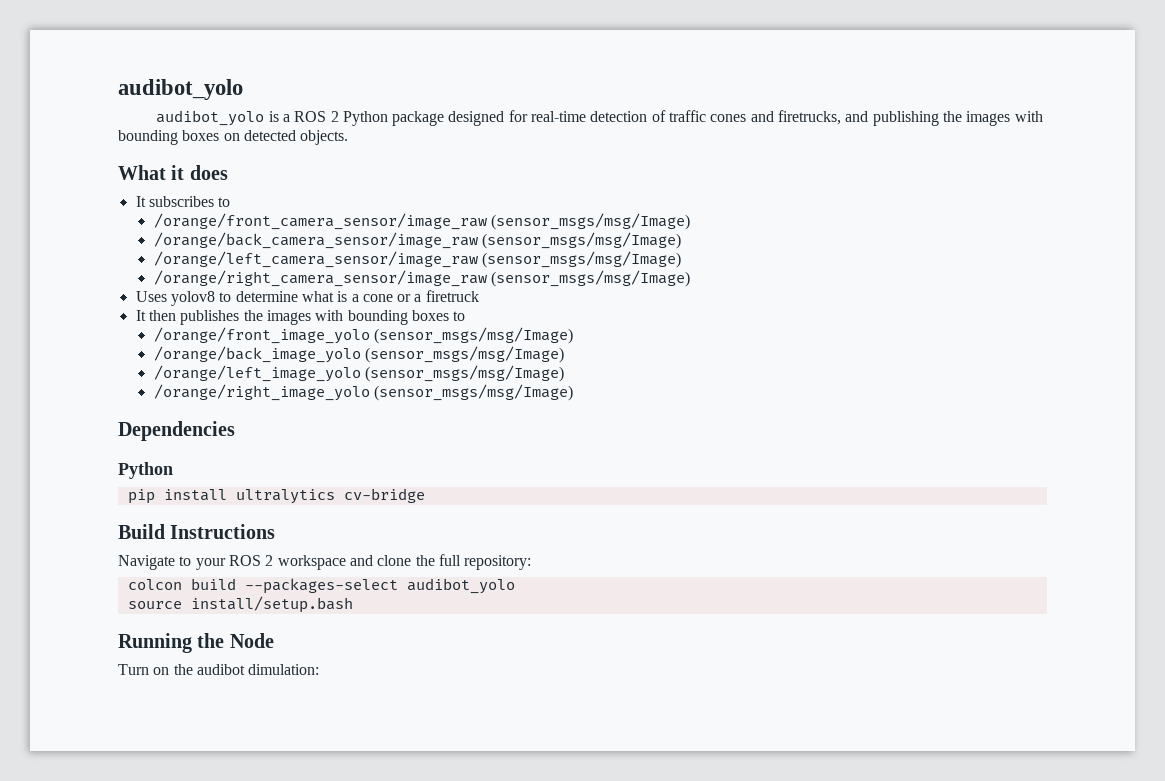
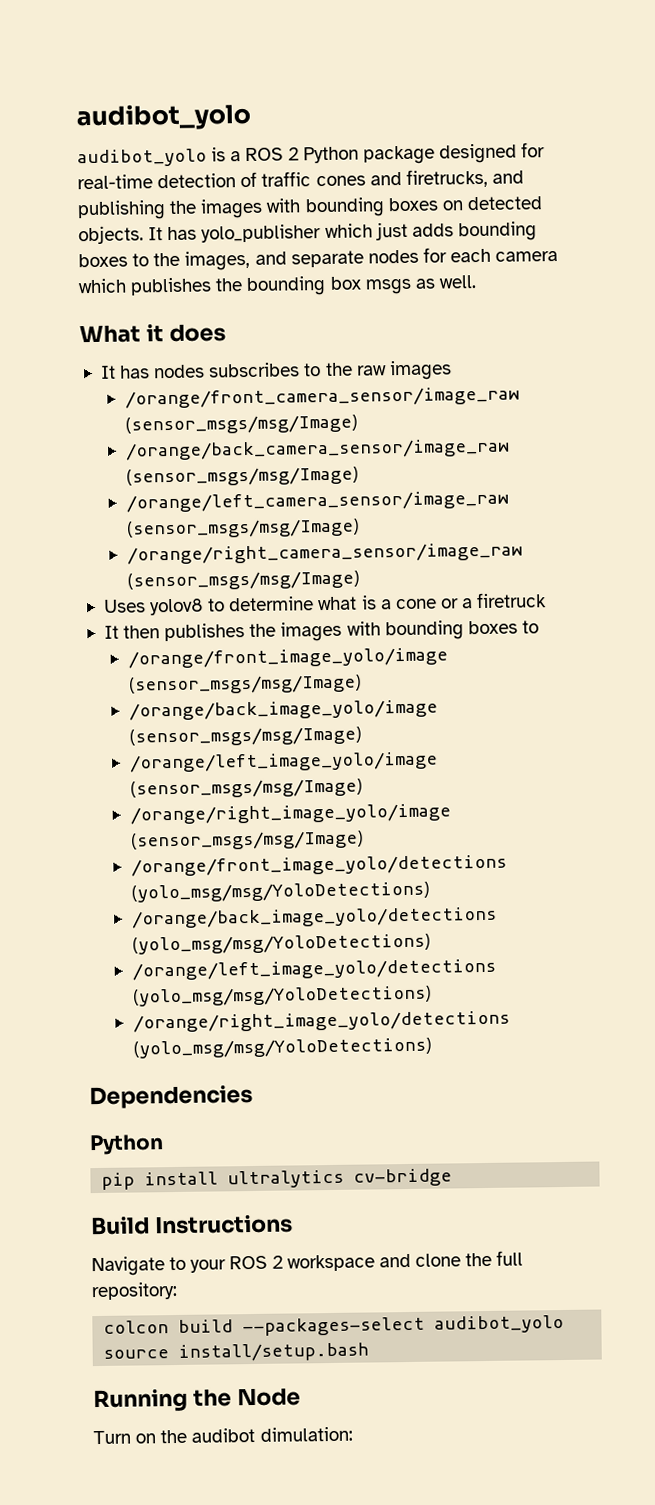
(349, 137) none -> [148,221,537,243] [78,247,559,271] [78,275,477,297] It has yolo_publisher which just adds bounding boxes to the images, and separate nodes for each camera which publishes the bounding box msgs as well.
(146, 201) none -> [119,364,206,379] has nodes
(231, 202) none -> [324,360,452,381] the raw images
[153,327,574,344] [153,346,565,363] [153,365,565,382] [153,384,574,401] /orange/front_image_yolo (sensor_msgs/msg/Image) // /orange/back_image_yolo (sensor_msgs/msg/Image) // /orange/left_image_yolo (sensor_msgs/msg/Image) // /orange/right_image_yolo (sensor_msgs/msg/Image) -> [127,647,448,669] [128,674,362,695] [128,699,438,721] [128,726,362,747] [129,751,438,773] [129,778,363,799] [129,803,451,825] [130,830,364,851] [130,854,507,877] [130,881,430,903] [131,906,497,929] [131,933,431,955] [131,958,496,981] [132,985,432,1007] [132,1010,510,1033] [132,1037,432,1059] /orange/front_image_yolo/image (sensor_msgs/msg/Image) // /orange/back_image_yolo/image (sensor_msgs/msg/Image) // /orange/left_image_yolo/image (sensor_msgs/msg/Image) // /orange/right_image_yolo/image (sensor_msgs/msg/Image) // /orange/front_image_yolo/detections (yolo_msg/msg/YoloDetections) // /orange/back_image_yolo/detections (yolo_msg/msg/YoloDetections) // /orange/left_image_yolo/detections (yolo_msg/msg/YoloDetections) // /orange/right_image_yolo/detections (yolo_msg/msg/YoloDetections)

